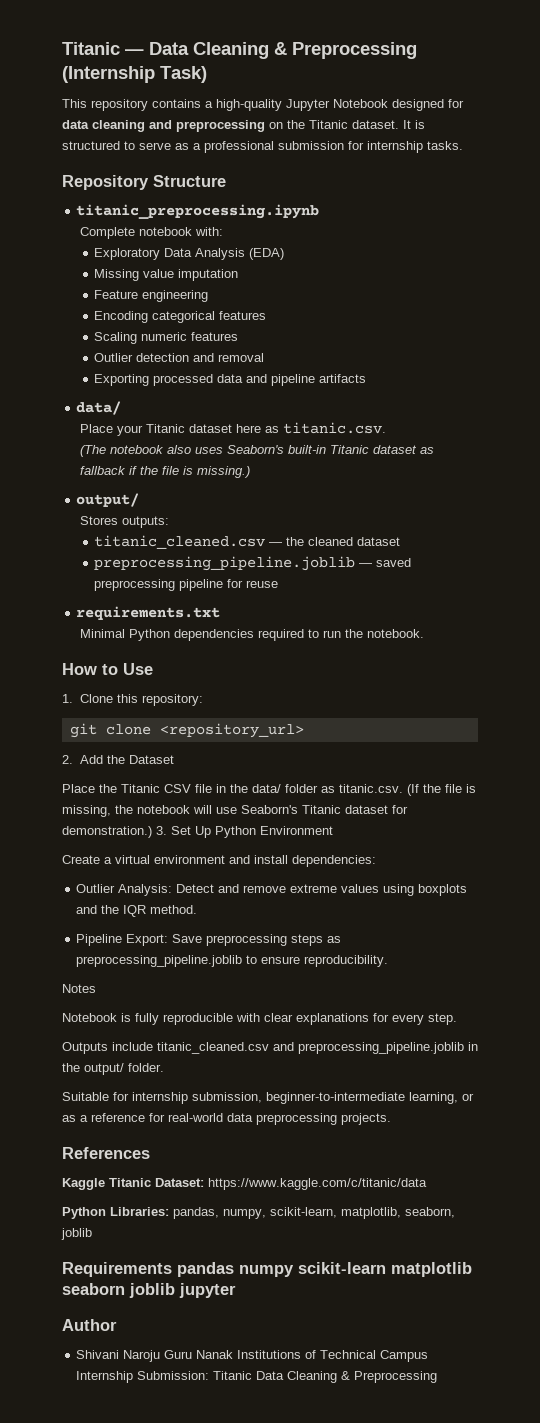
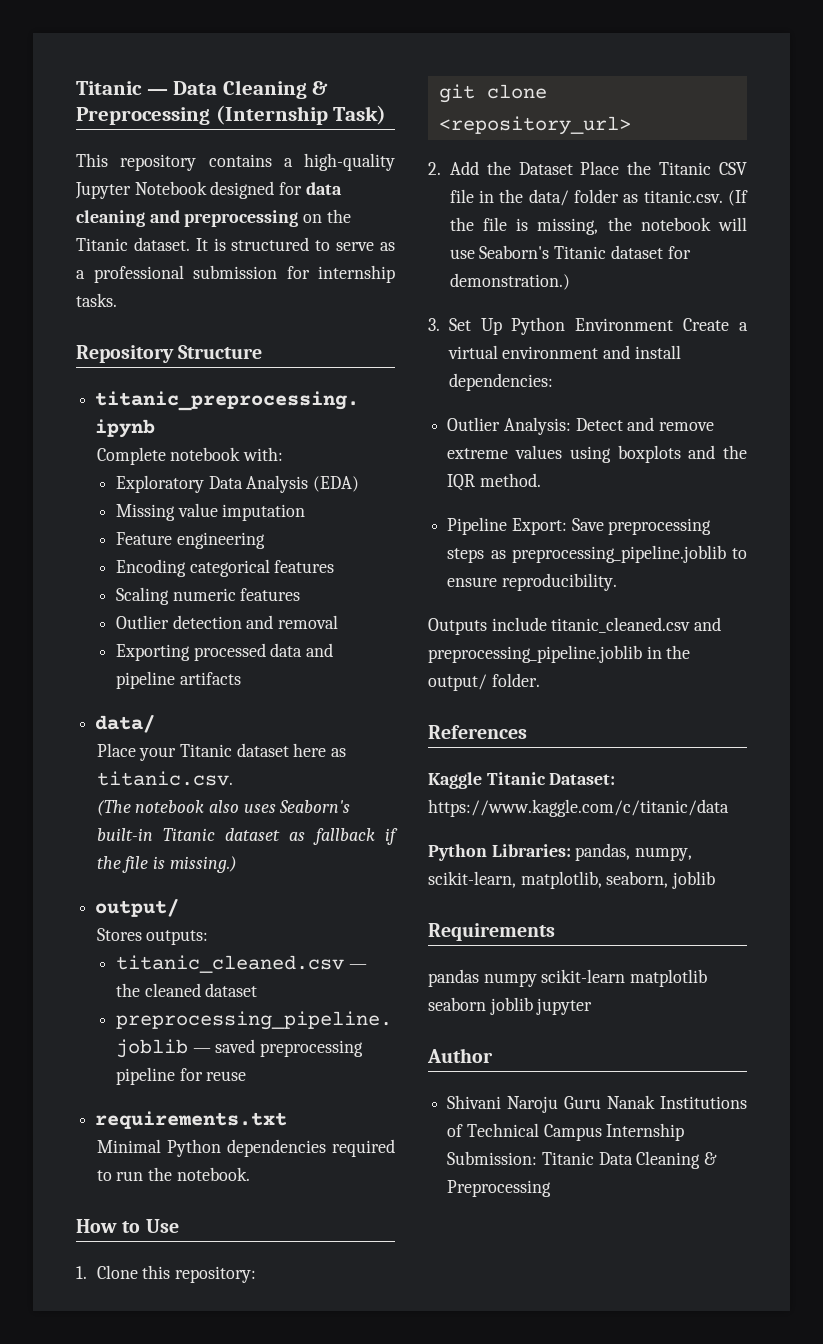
(175, 759) // -> (573, 168) none
(152, 832) none -> (570, 281) //
(333, 830) // -> (674, 324) none
[62,984,96,993] [62,1013,457,1025] // Notes // Notebook is fully reproducible with clear explanations for every step. -> (617, 582) none
[62,1092,474,1104] [62,1113,391,1125] // Suitable for internship submission, beginner-to-intermediate learning, or as a reference for real-world data preprocessing projects. -> (540, 680) none
(172, 1269) none -> (555, 932) //

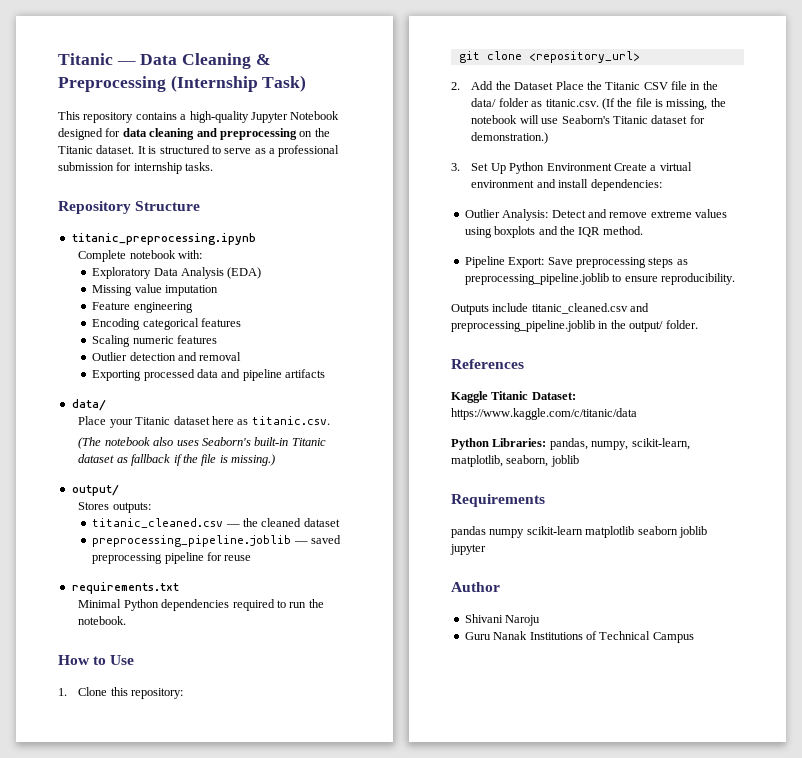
(559, 1104) none -> (541, 620) //
[606,1123,685,1141] [447,1151,718,1169] [447,1180,552,1197] Internship Submission: Titanic Data Cleaning & Preprocessing -> (694, 637) none

